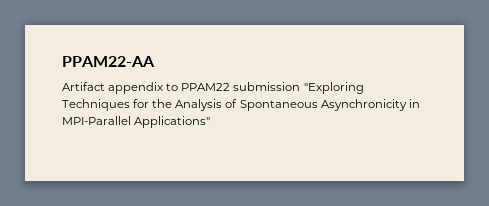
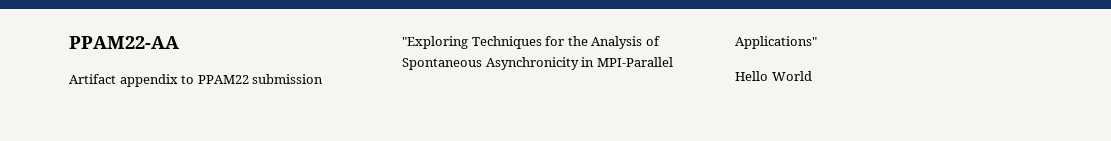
(211, 122) none -> [735,71,812,81] // Hello World

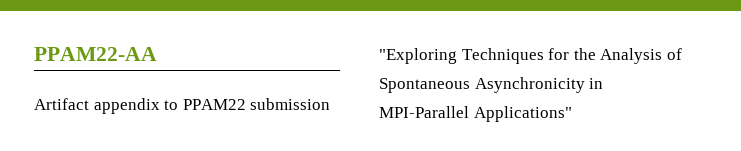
[735,71,812,81] // Hello World -> (572, 114) none

